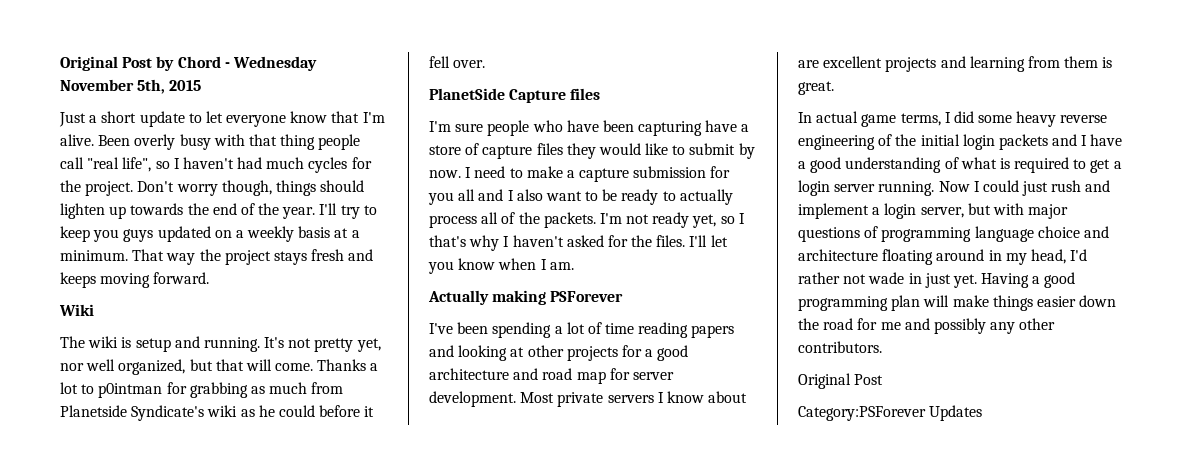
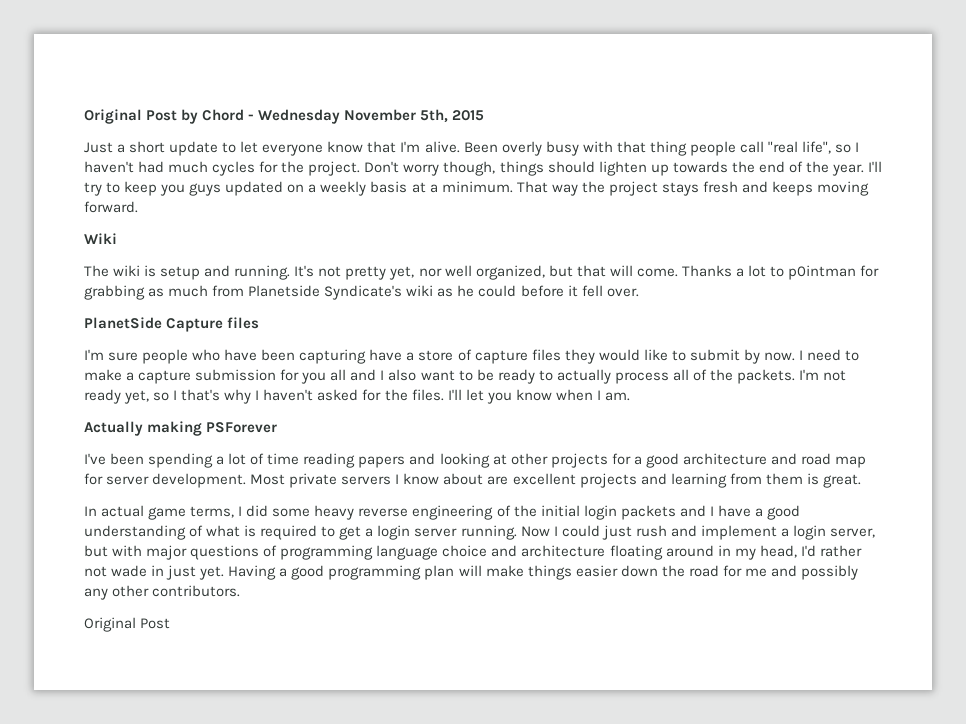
[798,405,983,421] // Category:PSForever Updates -> (171, 623) none

